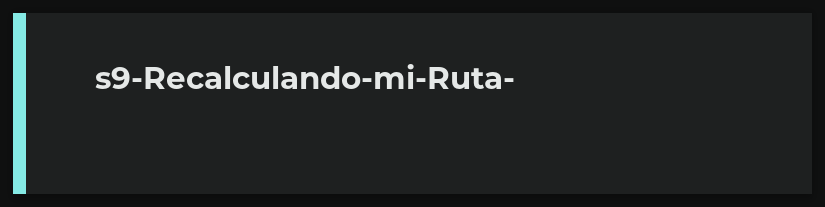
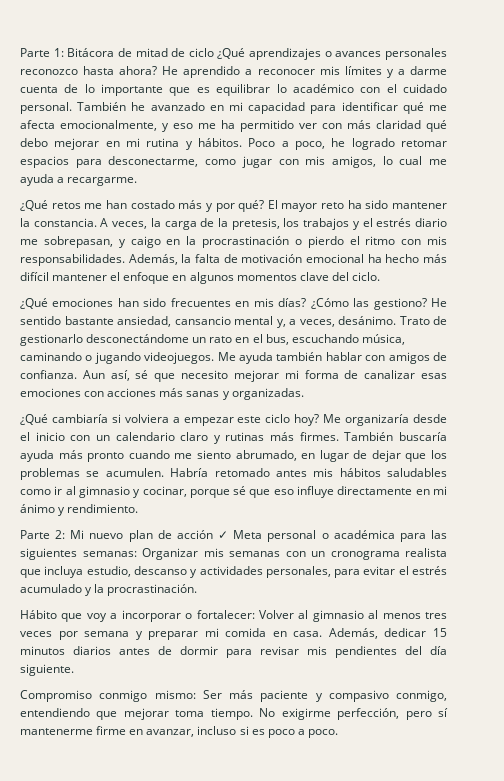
[95,64,515,89] s9-Recalculando-mi-Ruta- -> [20,48,447,60] [20,66,447,78] [20,84,448,96] [20,102,447,114] [20,120,447,132] [20,138,447,150] [20,156,447,168] [20,174,138,186] [20,200,448,212] [20,218,448,230] [20,236,447,248] [20,254,448,266] [20,272,380,284] [20,298,447,310] [20,316,447,328] [20,334,405,346] [20,352,447,364] [20,370,447,382] [20,388,304,400] [20,414,448,426] [20,432,447,444] [20,450,447,462] [20,468,447,480] [20,486,448,498] [20,504,139,516] [20,530,447,542] [20,548,447,560] [20,566,448,578] [20,584,198,596] [20,610,448,622] [20,628,447,640] [20,646,447,658] [20,664,74,676] [20,690,447,702] [20,708,448,720] [20,726,338,738] Parte 1: Bitácora de mitad de ciclo ¿Qué aprendizajes o avances personales reconozco hasta ahora? He aprendido a reconocer mis límites y a darme cuenta de lo importante que es equilibrar lo académico con el cuidado personal. También he avanzado en mi capacidad para identificar qué me afecta emocionalmente, y eso me ha permitido ver con más claridad qué debo mejorar en mi rutina y hábitos. Poco a poco, he logrado retomar espacios para desconectarme, como jugar con mis amigos, lo cual me ayuda a recargarme. // ¿Qué retos me han costado más y por qué? El mayor reto ha sido mantener la constancia. A veces, la carga de la pretesis, los trabajos y el estrés diario me sobrepasan, y caigo en la procrastinación o pierdo el ritmo con mis responsabilidades. Además, la falta de motivación emocional ha hecho más difícil mantener el enfoque en algunos momentos clave del ciclo. // ¿Qué emociones han sido frecuentes en mis días? ¿Cómo las gestiono? He sentido bastante ansiedad, cansancio mental y, a veces, desánimo. Trato de gestionarlo desconectándome un rato en el bus, escuchando música, caminando o jugando videojuegos. Me ayuda también hablar con amigos de confianza. Aun así, sé que necesito mejorar mi forma de canalizar esas emociones con acciones más sanas y organizadas. // ¿Qué cambiaría si volviera a empezar este ciclo hoy? Me organizaría desde el inicio con un calendario claro y rutinas más firmes. También buscaría ayuda más pronto cuando me siento abrumado, en lugar de dejar que los problemas se acumulen. Habría retomado antes mis hábitos saludables como ir al gimnasio y cocinar, porque sé que eso influye directamente en mi ánimo y rendimiento. // Parte 2: Mi nuevo plan de acción ✓ Meta personal o académica para las siguientes semanas: Organizar mis semanas con un cronograma realista que incluya estudio, descanso y actividades personales, para evitar el estrés acumulado y la procrastinación. // Hábito que voy a incorporar o fortalecer: Volver al gimnasio al menos tres veces por semana y preparar mi comida en casa. Además, dedicar 15 minutos diarios antes de dormir para revisar mis pendientes del día siguiente. // Compromiso conmigo mismo: Ser más paciente y compasivo conmigo, entendiendo que mejorar toma tiempo. No exigirme perfección, pero sí mantenerme firme en avanzar, incluso si es poco a poco.

